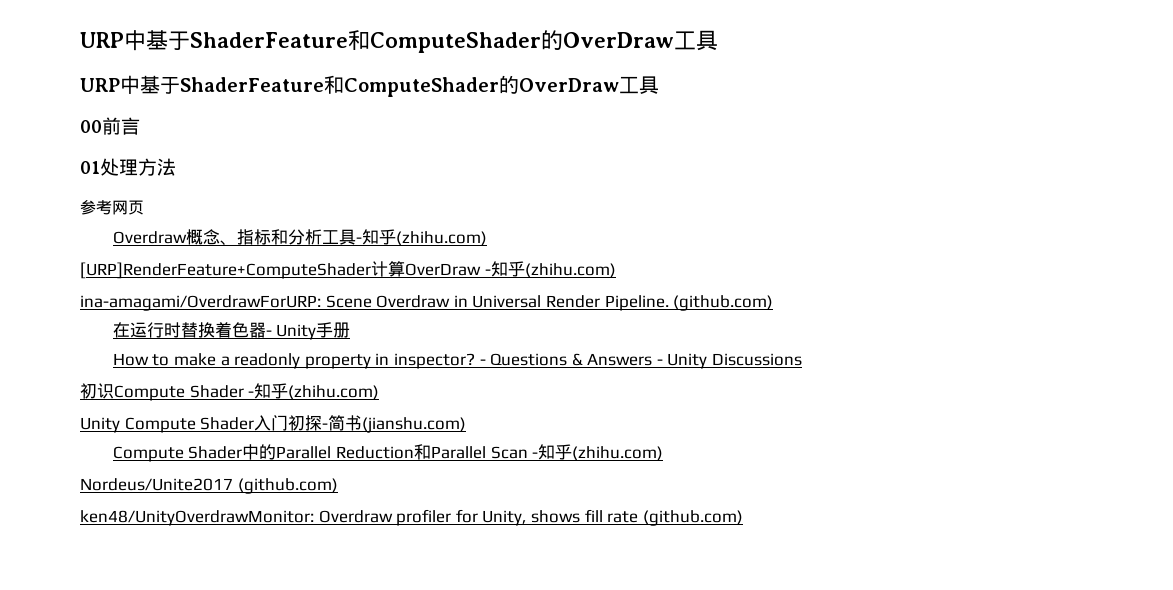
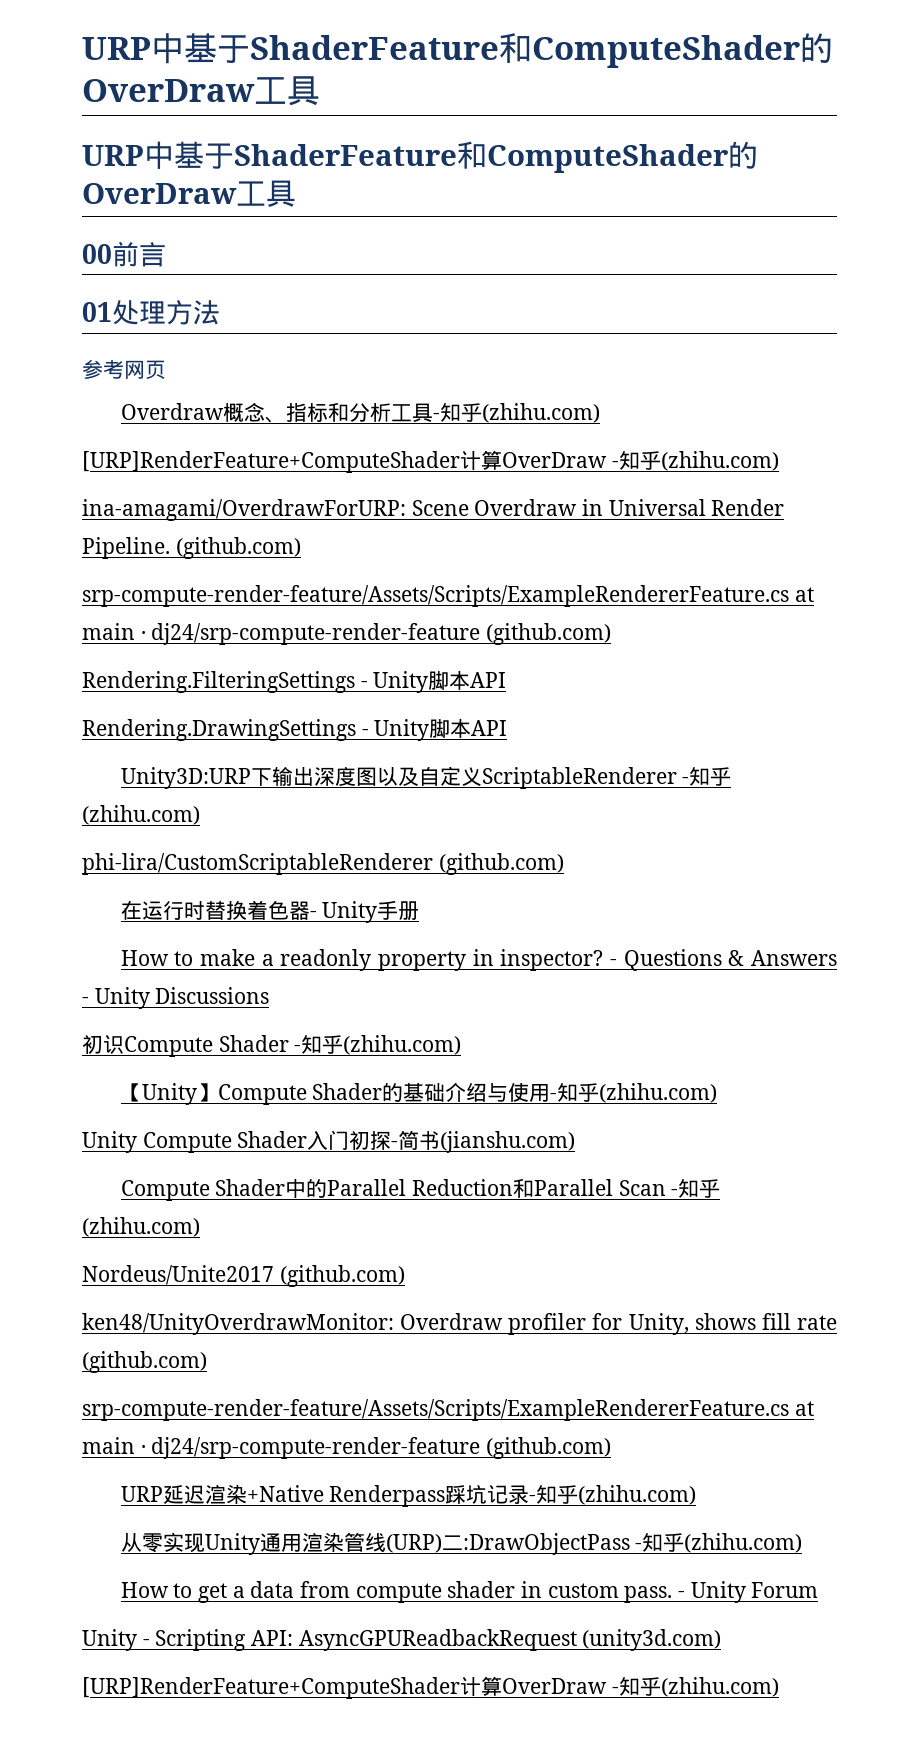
(774, 303) none -> [82,585,814,607] [82,623,612,645] [82,670,507,693] [82,718,508,741] [120,766,732,789] [82,805,200,825] [82,853,564,875] // srp-compute-render-feature/Assets/Scripts/ExampleRendererFeature.cs at main · dj24/srp-compute-render-feature (github.com) // Rendering.FilteringSettings - Unity脚本API // Rendering.DrawingSettings - Unity脚本API // Unity3D:URP下输出深度图以及自定义ScriptableRenderer -知乎(zhihu.com) // phi-lira/CustomScriptableRenderer (github.com)
(380, 392) none -> [120,1082,718,1105] // 【Unity】Compute Shader的基础介绍与使用-知乎(zhihu.com)
(743, 518) none -> [82,1399,814,1421] [82,1437,612,1459] [120,1484,697,1507] [120,1532,803,1555] [120,1581,819,1603] [82,1629,722,1651] [82,1676,779,1699] // srp-compute-render-feature/Assets/Scripts/ExampleRendererFeature.cs at main · dj24/srp-compute-render-feature (github.com) // URP延迟渲染+Native Renderpass踩坑记录-知乎(zhihu.com) // 从零实现Unity通用渲染管线(URP)二:DrawObjectPass -知乎(zhihu.com) // How to get a data from compute shader in custom pass. - Unity Forum // Unity - Scripting API: AsyncGPUReadbackRequest (unity3d.com) // [URP]RenderFeature+ComputeShader计算OverDraw -知乎(zhihu.com)

